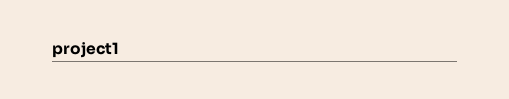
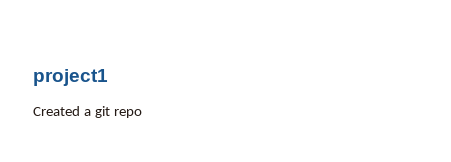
(119, 50) none -> [33,106,142,118] // Created a git repo

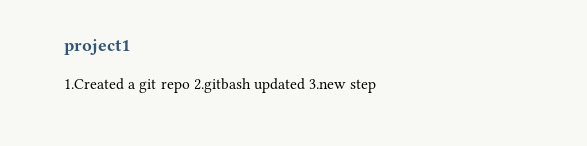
[33,106,80,116] Created -> [64,78,124,90] 1.Created
(142, 113) none -> [193,78,377,93] 2.gitbash updated 3.new step

